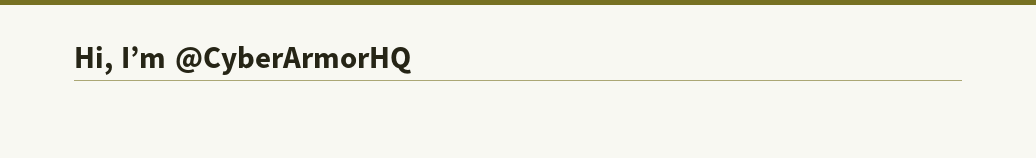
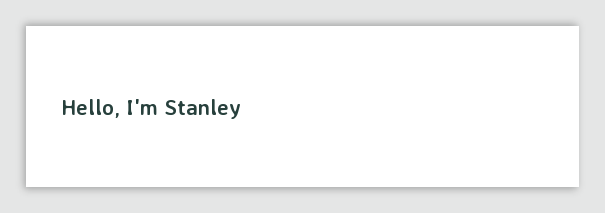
[74,46,411,75] Hi, I’m @CyberArmorHQ -> [61,99,241,119] Hello, I'm Stanley

